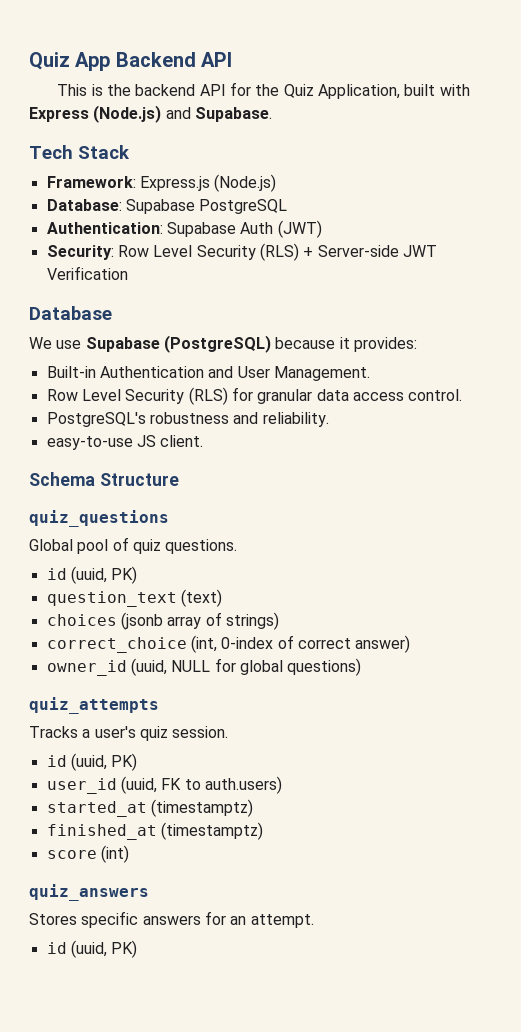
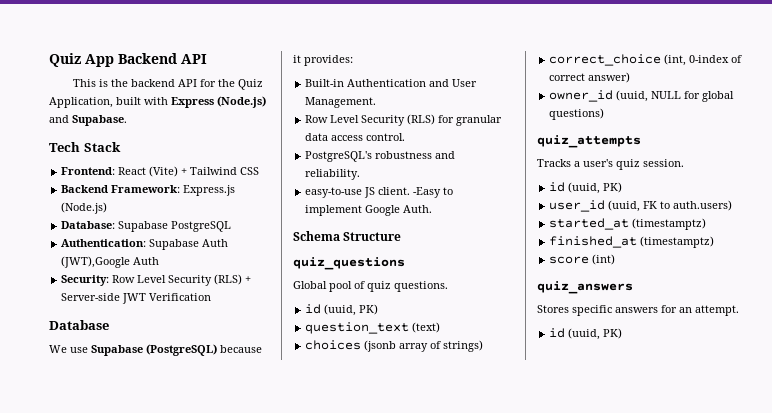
(130, 152) none -> [61,166,260,177] [61,185,109,193] Frontend: React (Vite) + Tailwind CSS // Backend
[277,220,322,238] (JWT) -> [61,256,160,268] (JWT),Google Auth
(204, 441) none -> [413,187,454,198] [305,205,433,216] -Easy to implement Google Auth.

